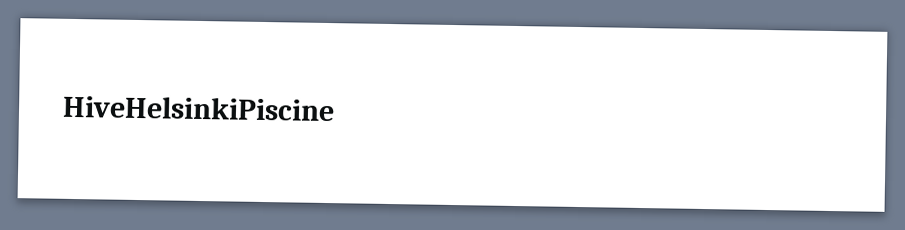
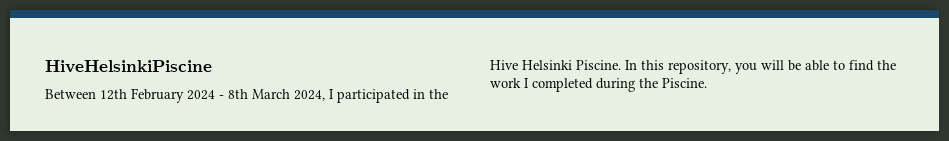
(335, 108) none -> [45,88,448,103] [490,60,896,74] [490,78,707,92] // Between 12th February 2024 - 8th March 2024, I participated in the Hive Helsinki Piscine. In this repository, you will be able to find the work I completed during the Piscine.

